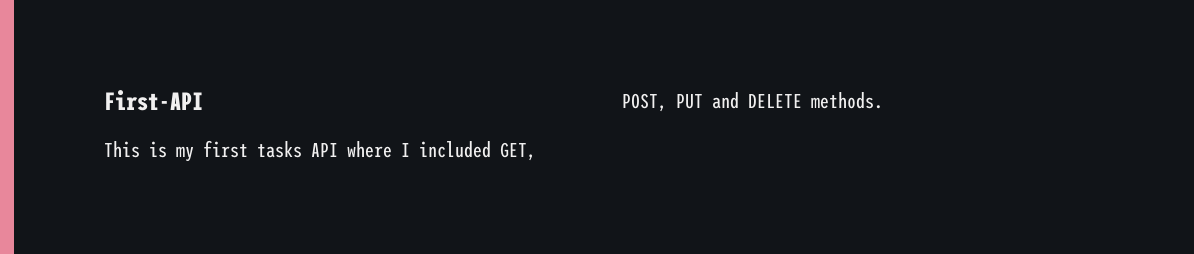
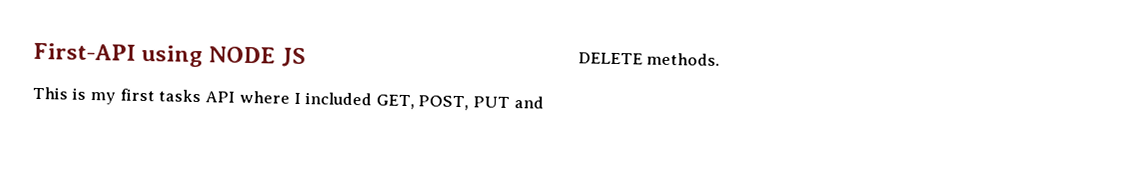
(203, 100) none -> [141,44,306,68] using NODE JS

